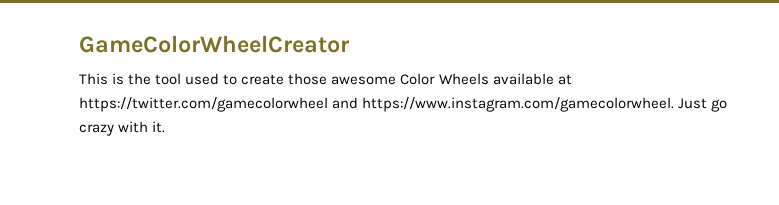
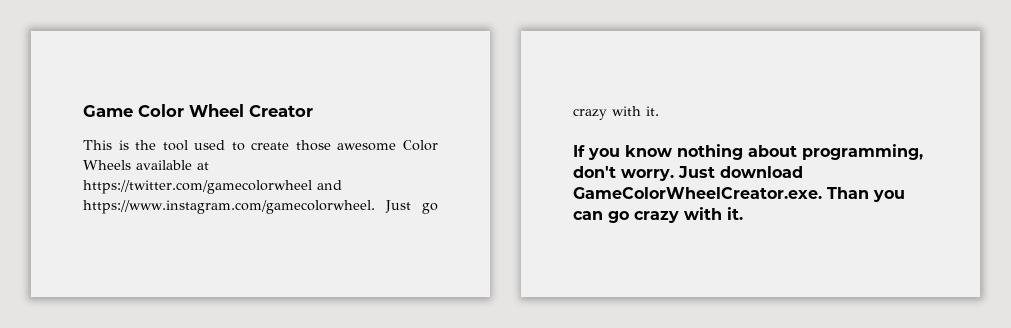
[79,35,350,53] GameColorWheelCreator -> [83,104,313,117] Game Color Wheel Creator
(166, 127) none -> [573,144,923,160] [573,166,803,181] [573,187,905,202] [573,207,743,223] // If you know nothing about programming, don't worry. Just download GameColorWheelCreator.exe. Than you can go crazy with it.

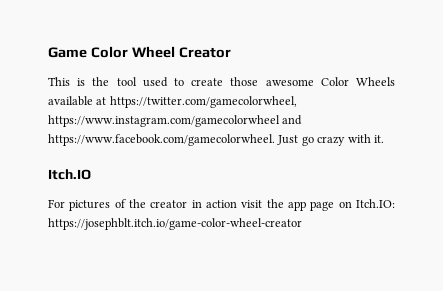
[83,180,342,194] [83,200,375,214] https://twitter.com/gamecolorwheel and https://www.instagram.com/gamecolorwheel. -> [109,96,297,108] [48,115,303,127] [48,134,275,146] https://twitter.com/gamecolorwheel, https://www.instagram.com/gamecolorwheel and https://www.facebook.com/gamecolorwheel.
[573,144,923,160] [573,166,803,181] [573,187,905,202] [573,207,743,223] If you know nothing about programming, don't worry. Just download GameColorWheelCreator.exe. Than you can go crazy with it. -> [48,169,91,180] [48,199,395,211] [48,218,302,230] Itch.IO // For pictures of the creator in action visit the app page on Itch.IO: https://josephblt.itch.io/game-color-wheel-creator

